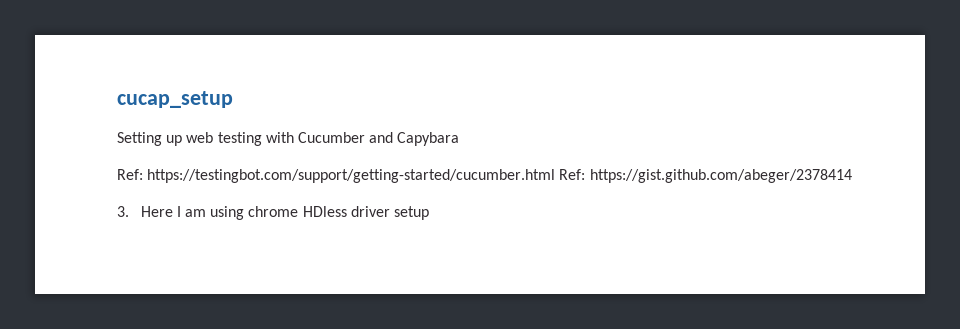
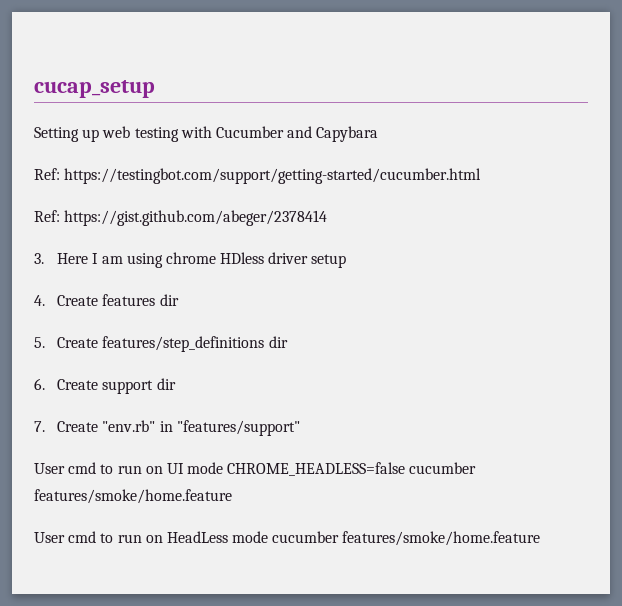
(556, 176) none -> (482, 176) //
(429, 213) none -> [34,294,179,306] [34,336,288,352] [34,378,176,394] [34,420,300,436] [34,462,477,476] [34,489,232,504] [34,531,541,546] // 4. Create features dir // 5. Create features/step_definitions dir // 6. Create support dir // 7. Create "env.rb" in "features/support" // User cmd to run on UI mode CHROME_HEADLESS=false cucumber features/smoke/home.feature // User cmd to run on HeadLess mode cucumber features/smoke/home.feature

